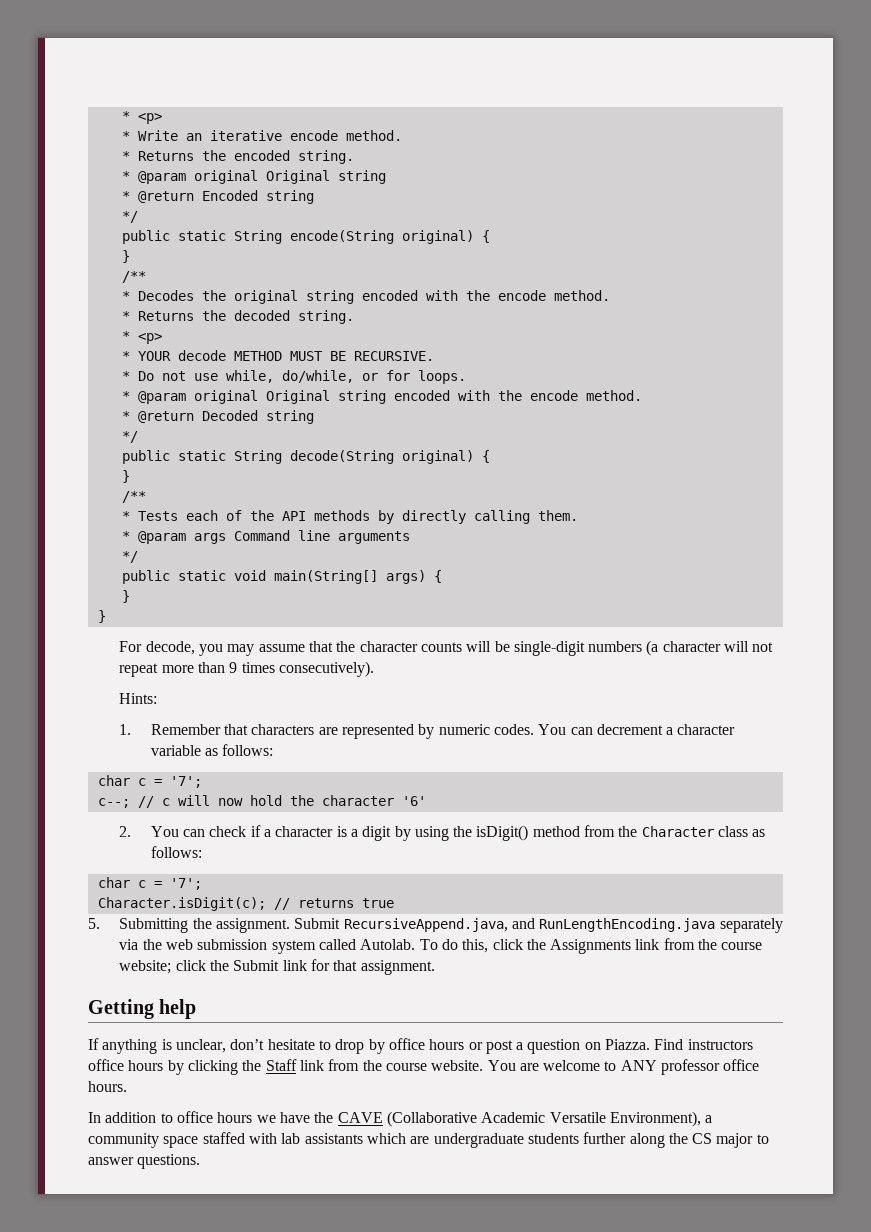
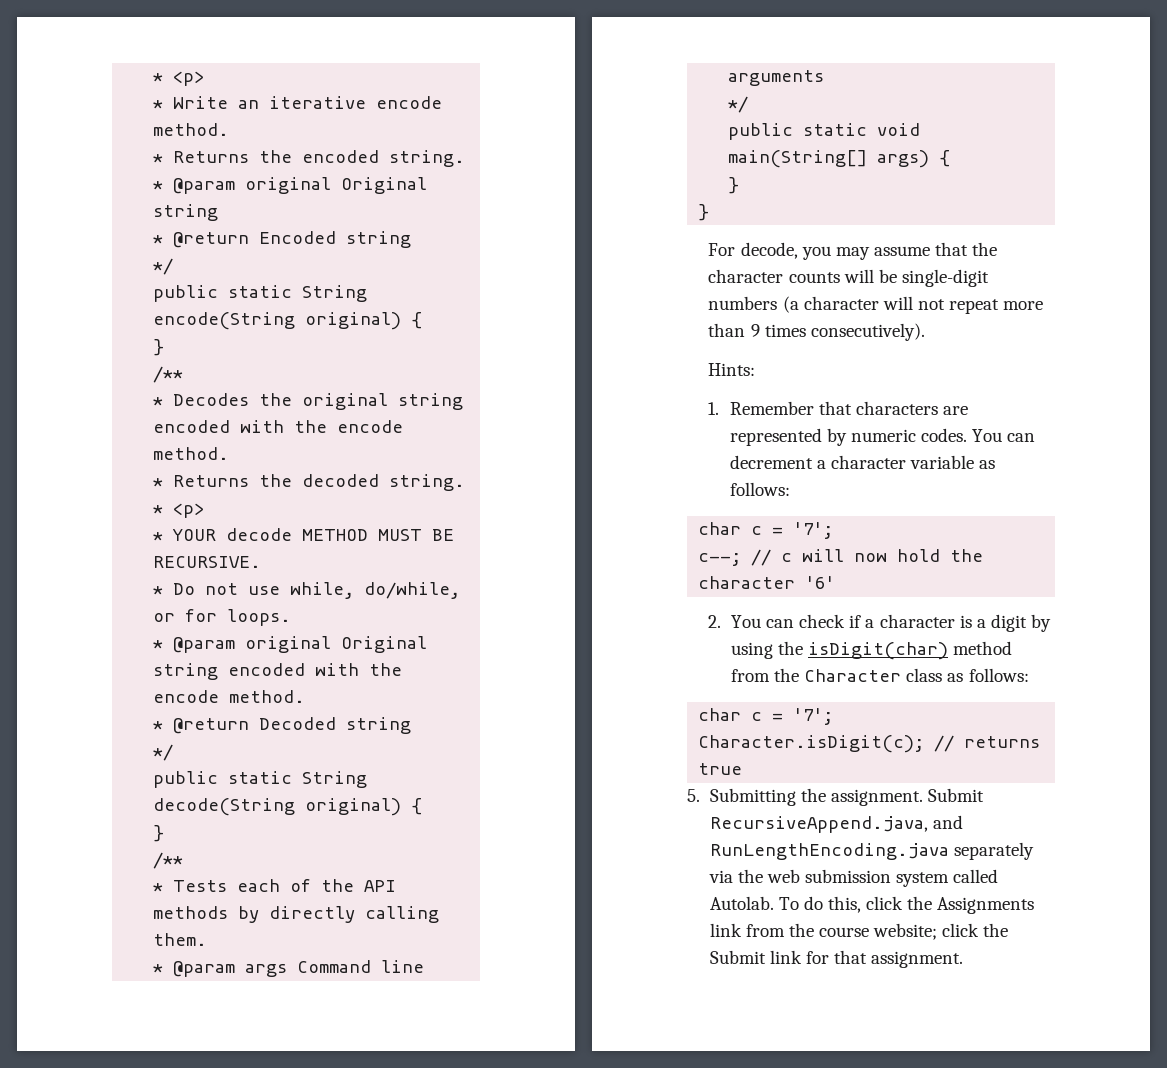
[476,825,529,841] isDigit() -> [808,642,949,660] isDigit(char)
[88,999,197,1019] [88,1038,753,1054] [88,1059,760,1075] [88,1081,127,1092] [88,1111,713,1127] [88,1132,769,1148] [88,1154,201,1169] // Getting help // If anything is unclear, don’t hesitate to drop by office hours or post a question on Piazza. Find instructors office hours by clicking the Staff link from the course website. You are welcome to ANY professor office hours. // In addition to office hours we have the CAVE (Collaborative Academic Versatile Environment), a community space staffed with lab assistants which are undergraduate students further along the CS major to answer questions. -> (964, 959) none

